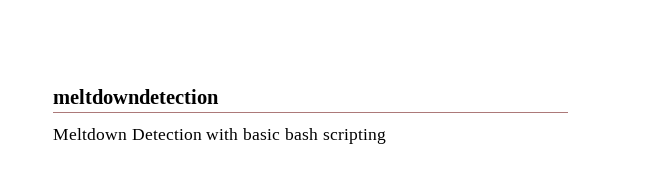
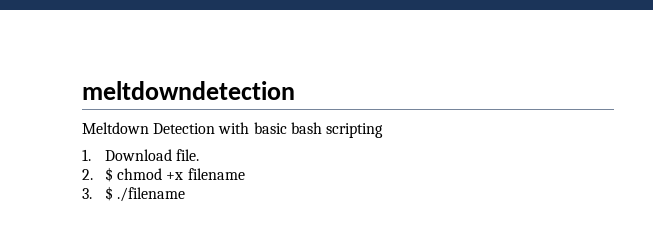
(386, 136) none -> [82,149,200,161] [82,167,245,182] [82,186,186,202] // 1. Download file. // 2. $ chmod +x filename // 3. $ ./filename

